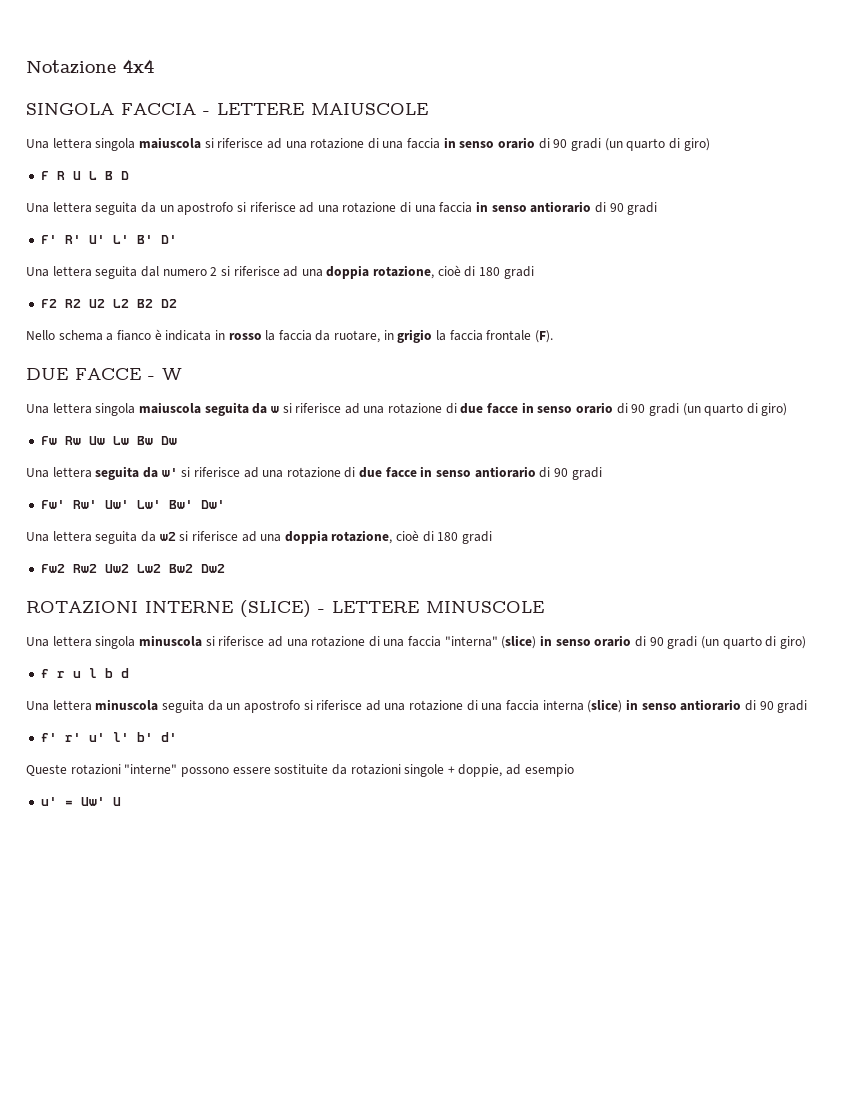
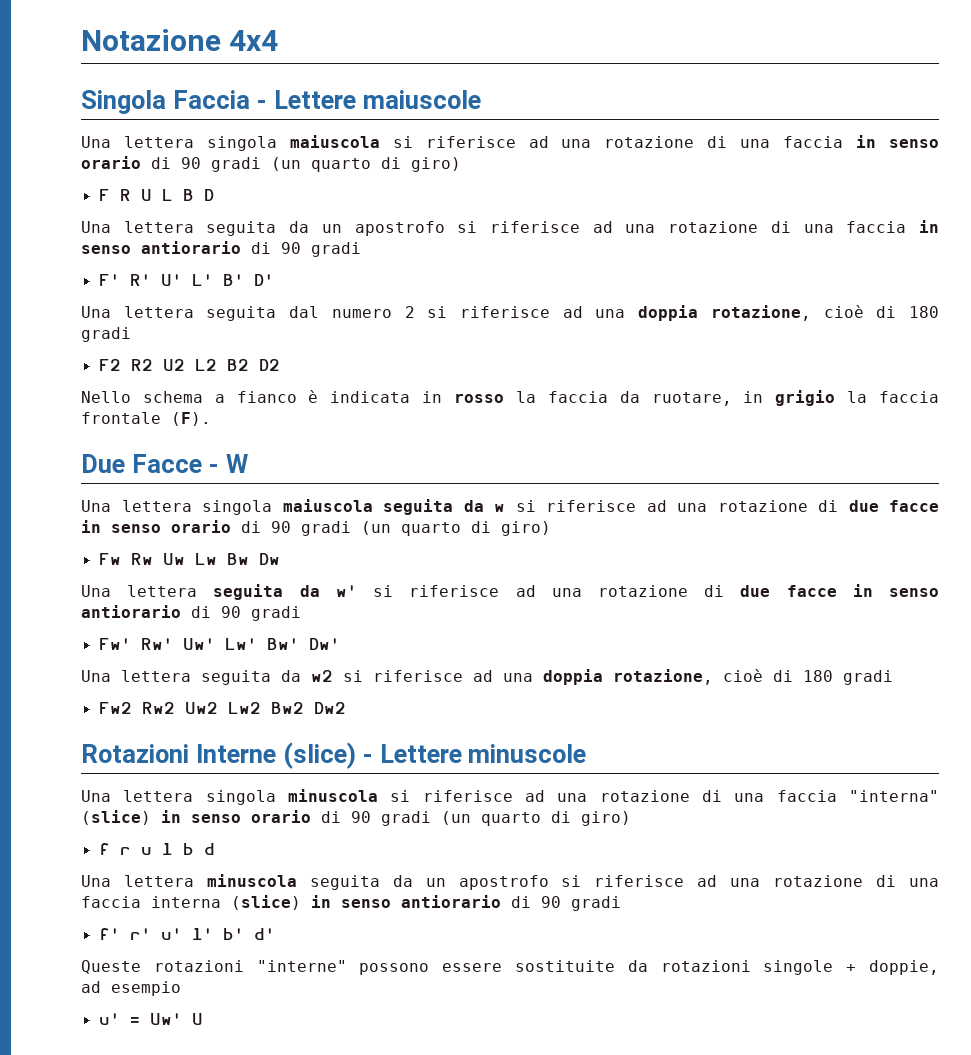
[26,103,428,115] SINGOLA FACCIA - LETTERE MAIUSCOLE -> [81,90,481,114] Singola Faccia - Lettere maiuscole
[26,368,141,380] DUE FACCE -> [81,454,202,473] Due Facce
[26,600,544,618] ROTAZIONI INTERNE (SLICE) - LETTERE MINUSCOLE -> [81,742,587,769] Rotazioni Interne (slice) - Lettere minuscole

